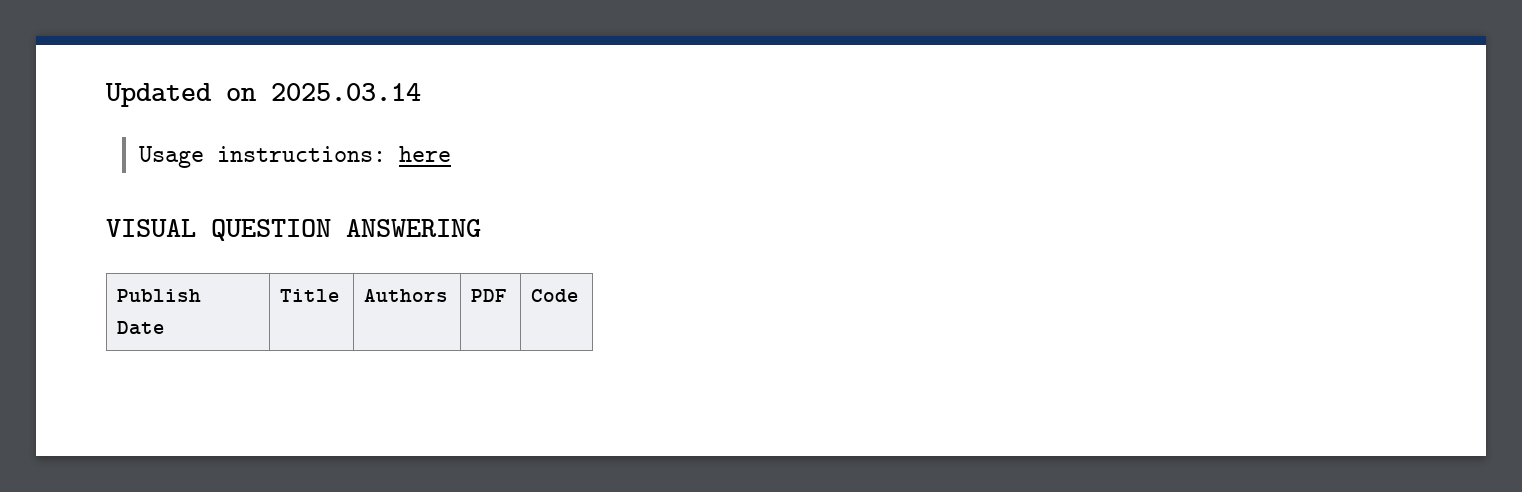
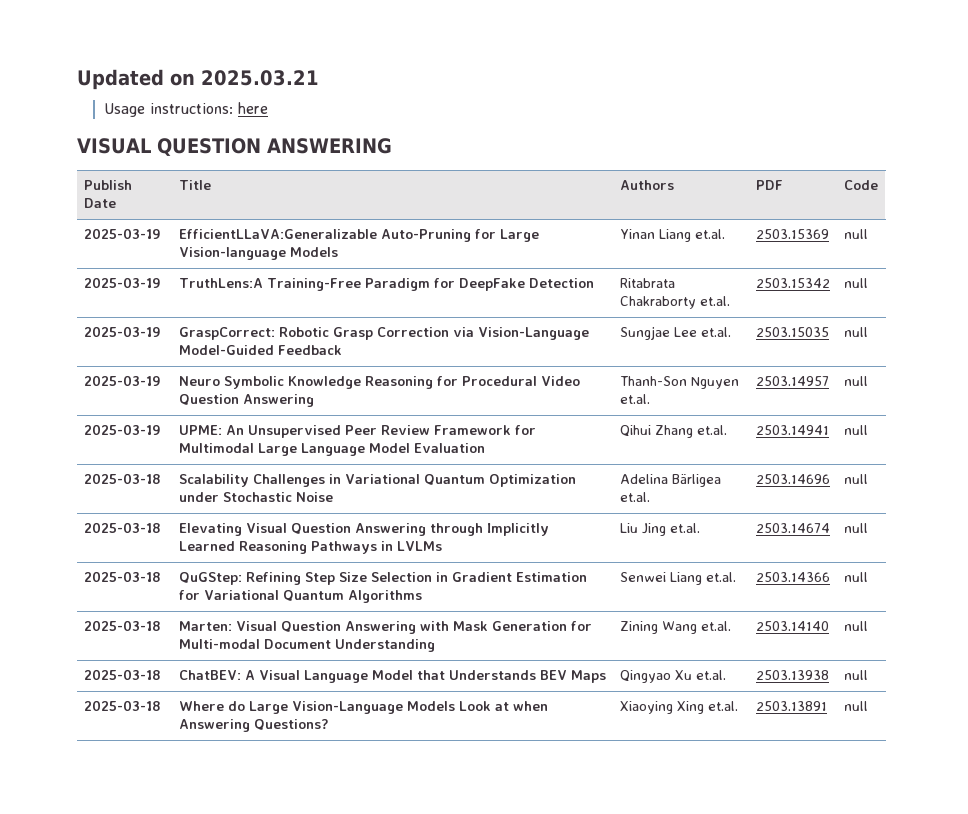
[271,83,421,101] 2025.03.14 -> [201,70,319,86] 2025.03.21
(580, 295) none -> [83,228,161,239] [178,229,539,242] [178,247,338,260] [619,229,725,242] [755,229,829,239] [843,229,868,239] [83,277,161,288] [178,278,594,291] [619,278,675,288] [619,296,730,309] [755,278,830,288] [843,278,868,288] [83,326,161,337] [178,327,589,340] [178,345,342,355] [619,326,731,340] [755,327,829,337] [843,327,868,337] [83,375,161,386] [178,376,580,389] [178,394,314,407] [619,376,739,389] [619,394,650,404] [755,376,829,386] [843,376,868,386] [83,424,161,435] [178,425,536,438] [178,443,485,456] [619,425,727,438] [755,425,829,435] [843,425,868,435] [83,473,161,484] [178,474,576,487] [178,492,333,502] [619,474,721,487] [619,492,650,502] [755,474,830,484] [843,474,868,484] [83,522,161,533] [178,523,549,536] [178,541,442,554] [619,523,700,536] [755,523,830,533] [843,523,868,533] [83,571,161,582] [178,572,587,585] [178,590,422,603] [619,572,736,585] [755,572,830,582] [843,572,868,582] [83,620,161,631] [178,621,592,634] [178,639,435,652] [619,621,731,634] [755,621,829,631] [843,621,868,631] [83,669,161,680] [178,670,606,683] [619,670,726,683] [755,670,829,680] [843,670,868,680] [83,700,161,711] [178,701,548,714] [178,719,329,732] [619,701,738,714] [755,701,827,711] [843,701,868,711] // 2025-03-19 | EfficientLLaVA:Generalizable Auto-Pruning for Large Vision-language Models | Yinan Liang et.al. | 2503.15369 | null // 2025-03-19 | TruthLens:A Training-Free Paradigm for DeepFake Detection | Ritabrata Chakraborty et.al. | 2503.15342 | null // 2025-03-19 | GraspCorrect: Robotic Grasp Correction via Vision-Language Model-Guided Feedback | Sungjae Lee et.al. | 2503.15035 | null // 2025-03-19 | Neuro Symbolic Knowledge Reasoning for Procedural Video Question Answering | Thanh-Son Nguyen et.al. | 2503.14957 | null // 2025-03-19 | UPME: An Unsupervised Peer Review Framework for Multimodal Large Language Model Evaluation | Qihui Zhang et.al. | 2503.14941 | null // 2025-03-18 | Scalability Challenges in Variational Quantum Optimization under Stochastic Noise | Adelina Bärligea et.al. | 2503.14696 | null // 2025-03-18 | Elevating Visual Question Answering through Implicitly Learned Reasoning Pathways in LVLMs | Liu Jing et.al. | 2503.14674 | null // 2025-03-18 | QuGStep: Refining Step Size Selection in Gradient Estimation for Variational Quantum Algorithms | Senwei Liang et.al. | 2503.14366 | null // 2025-03-18 | Marten: Visual Question Answering with Mask Generation for Multi-modal Document Understanding | Zining Wang et.al. | 2503.14140 | null // 2025-03-18 | ChatBEV: A Visual Language Model that Understands BEV Maps | Qingyao Xu et.al. | 2503.13938 | null // 2025-03-18 | Where do Large Vision-Language Models Look at when Answering Questions? | Xiaoying Xing et.al. | 2503.13891 | null

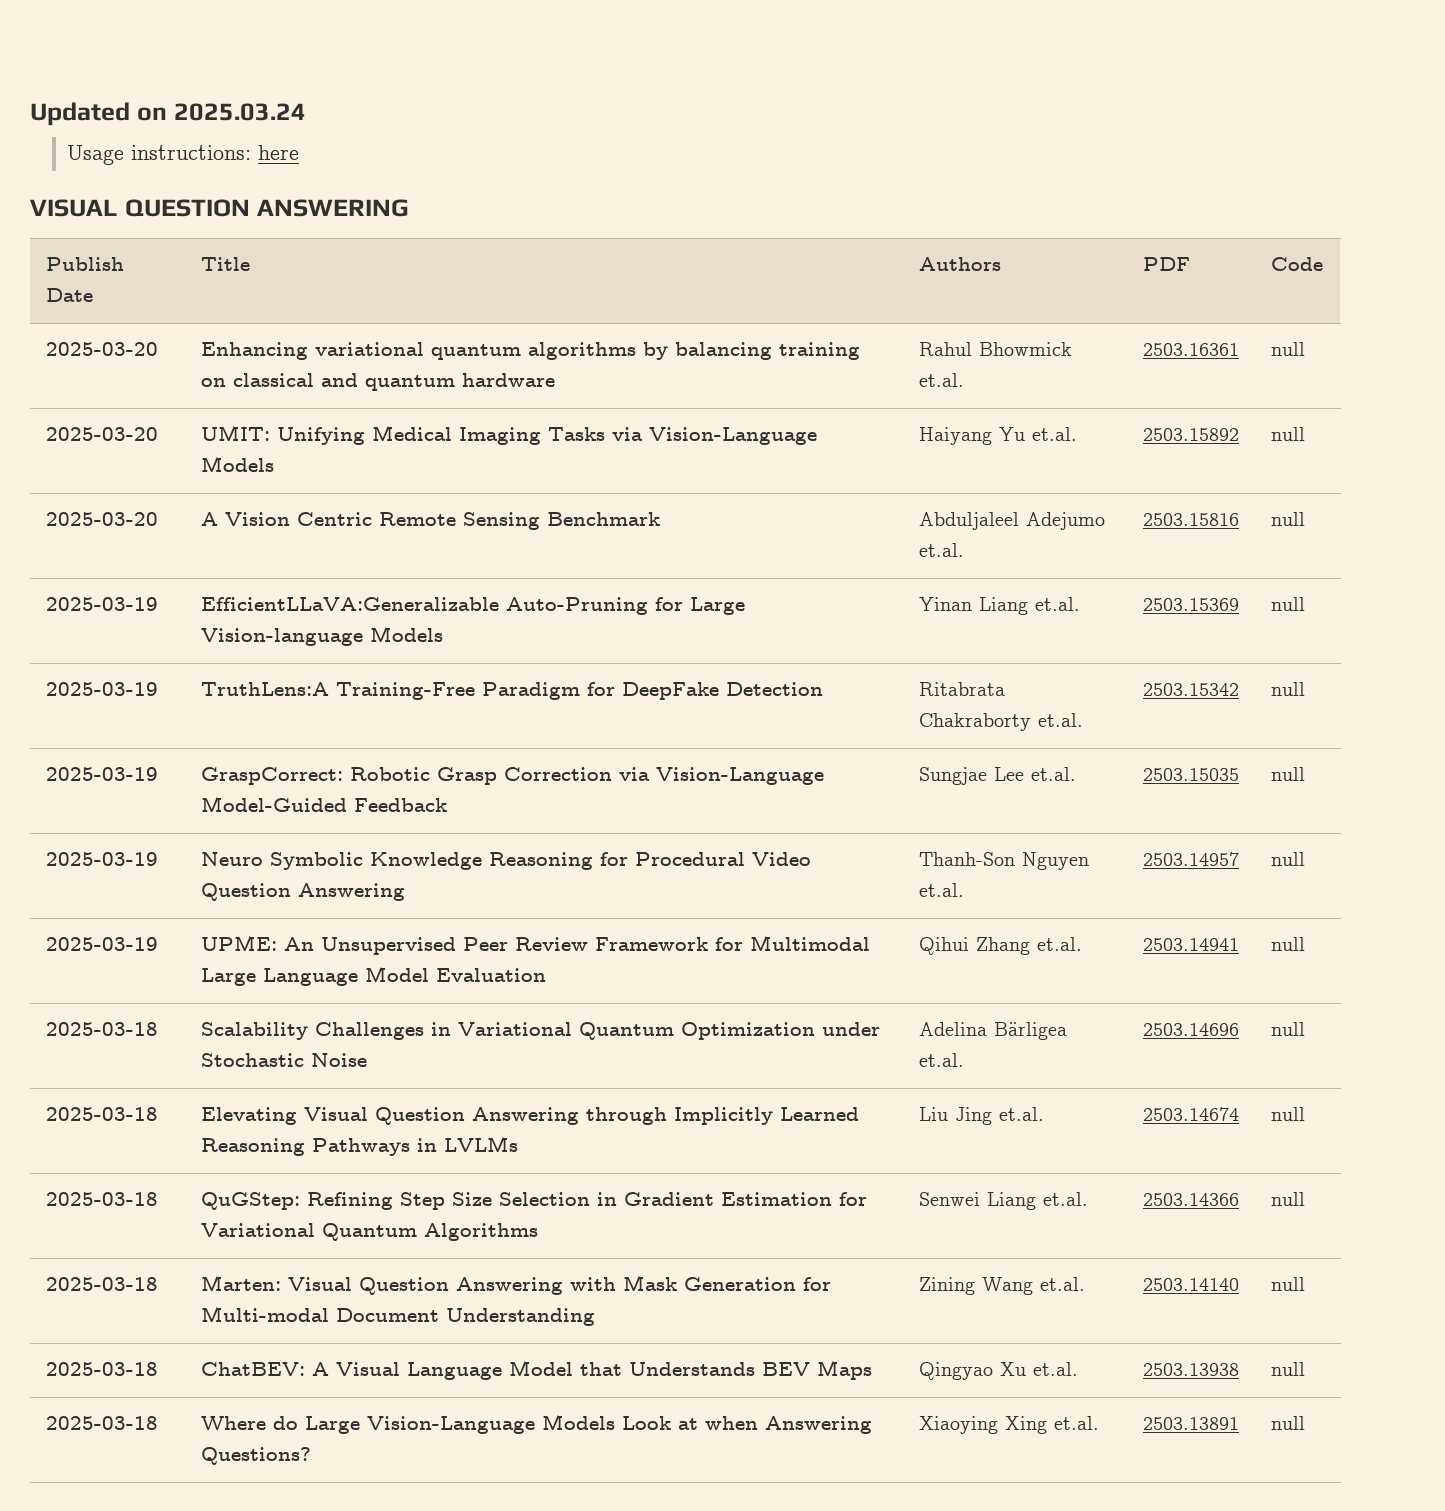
[201,70,319,86] 2025.03.21 -> [173,103,306,121] 2025.03.24
(878, 185) none -> [45,342,158,356] [200,342,860,360] [200,373,555,391] [918,342,1072,356] [918,373,964,387] [1142,343,1239,356] [1270,342,1305,356] [45,427,158,441] [200,425,817,445] [200,456,274,472] [918,427,1077,445] [1142,428,1239,441] [1270,427,1305,441] [45,512,158,526] [200,512,660,530] [918,512,1105,530] [918,543,964,557] [1142,513,1239,526] [1270,512,1305,526] // 2025-03-20 | Enhancing variational quantum algorithms by balancing training on classical and quantum hardware | Rahul Bhowmick et.al. | 2503.16361 | null // 2025-03-20 | UMIT: Unifying Medical Imaging Tasks via Vision-Language Models | Haiyang Yu et.al. | 2503.15892 | null // 2025-03-20 | A Vision Centric Remote Sensing Benchmark | Abduljaleel Adejumo et.al. | 2503.15816 | null

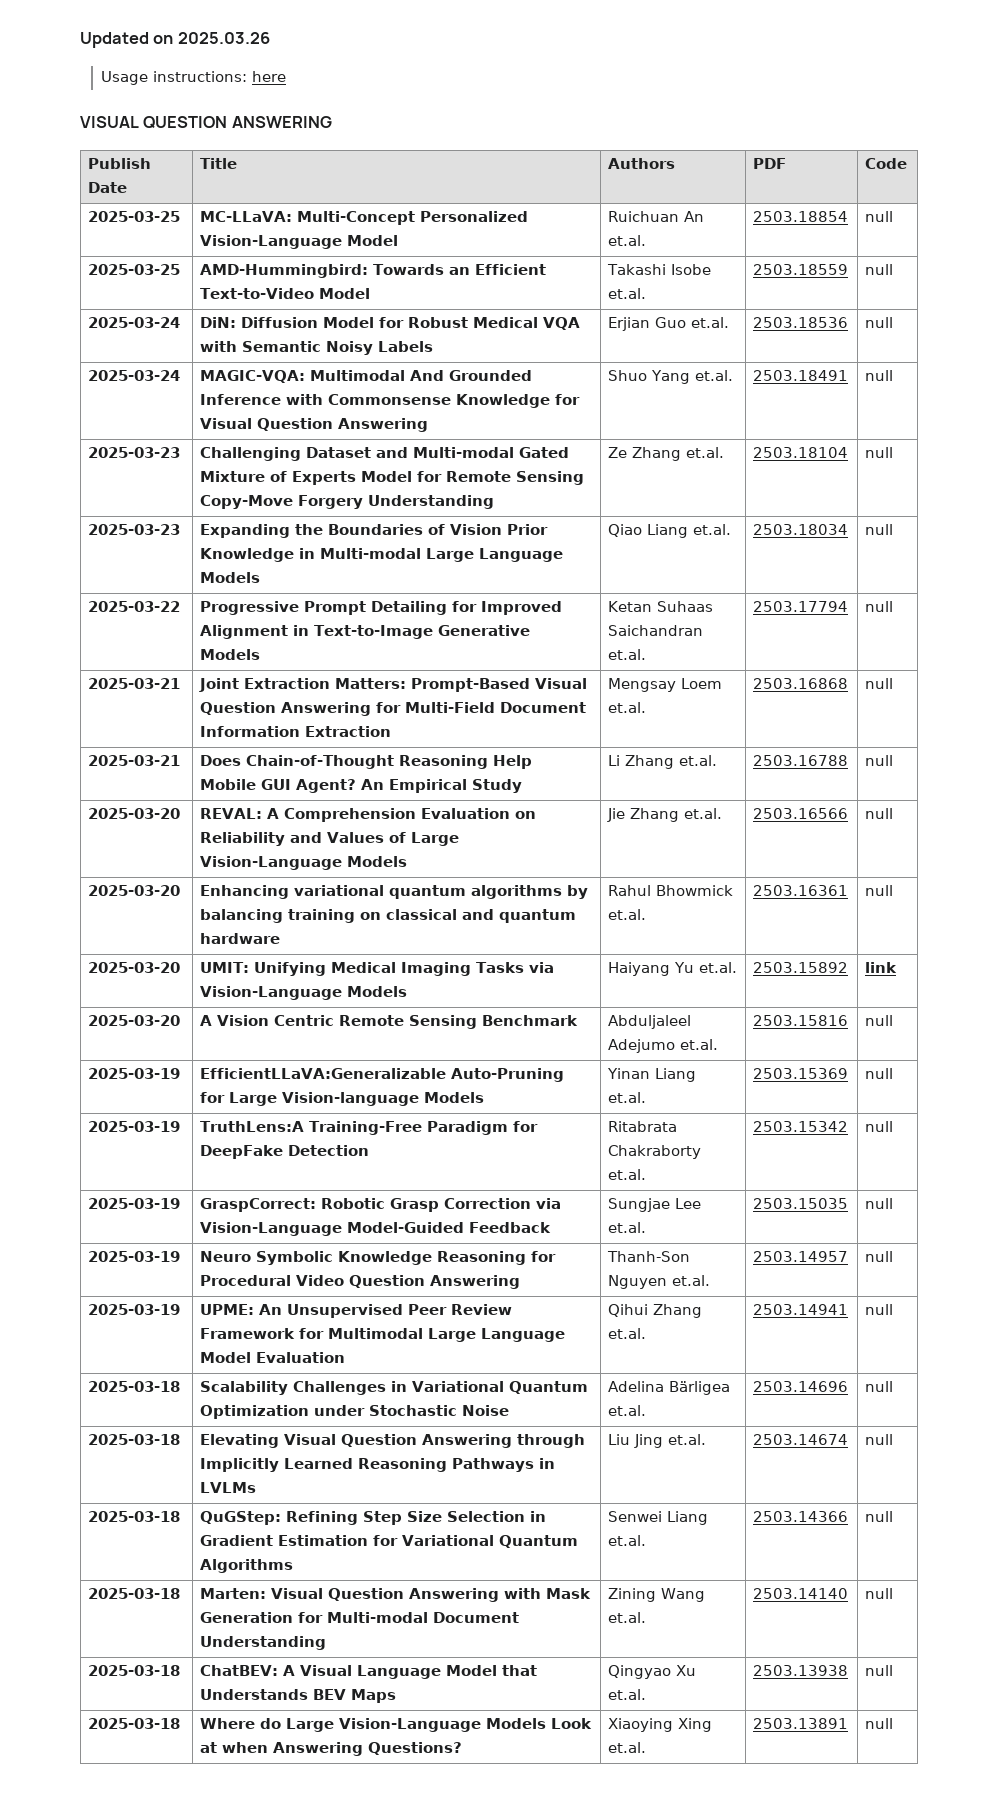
[173,103,306,121] 2025.03.24 -> [177,32,270,44] 2025.03.26
(1323, 264) none -> [88,211,181,222] [200,211,529,225] [200,235,399,249] [608,211,705,222] [608,235,647,246] [753,211,849,222] [865,211,894,222] [88,264,181,275] [200,264,547,278] [200,288,371,299] [607,264,712,275] [608,288,647,299] [753,264,849,275] [865,264,894,275] [88,317,181,328] [200,317,581,330] [200,341,434,355] [608,317,730,331] [753,317,849,328] [865,317,894,328] [88,370,181,381] [200,370,533,383] [200,394,581,408] [200,418,429,432] [608,370,734,384] [753,370,849,381] [865,370,894,381] [88,447,181,458] [200,447,570,461] [200,471,585,485] [200,495,495,509] [608,447,725,461] [753,447,849,458] [865,447,894,458] [88,524,181,535] [200,524,549,538] [200,548,564,562] [200,572,261,583] [608,524,732,538] [753,524,849,535] [865,524,894,535] [88,601,181,612] [200,601,563,615] [200,625,531,639] [200,649,261,660] [608,601,714,612] [608,625,704,636] [608,649,647,660] [753,601,849,612] [865,601,894,612] [88,678,181,689] [199,678,588,692] [200,702,587,716] [200,726,392,737] [608,678,723,692] [608,702,647,713] [753,678,849,689] [865,678,894,689] [88,755,181,766] [200,755,533,769] [200,779,523,793] [608,755,718,769] [753,755,849,766] [865,755,894,766] [88,808,181,819] [200,808,537,822] [200,832,460,846] [200,856,408,870] [607,808,723,822] [753,808,849,819] [865,808,894,819] // 2025-03-25 | MC-LLaVA: Multi-Concept Personalized Vision-Language Model | Ruichuan An et.al. | 2503.18854 | null // 2025-03-25 | AMD-Hummingbird: Towards an Efficient Text-to-Video Model | Takashi Isobe et.al. | 2503.18559 | null // 2025-03-24 | DiN: Diffusion Model for Robust Medical VQA with Semantic Noisy Labels | Erjian Guo et.al. | 2503.18536 | null // 2025-03-24 | MAGIC-VQA: Multimodal And Grounded Inference with Commonsense Knowledge for Visual Question Answering | Shuo Yang et.al. | 2503.18491 | null // 2025-03-23 | Challenging Dataset and Multi-modal Gated Mixture of Experts Model for Remote Sensing Copy-Move Forgery Understanding | Ze Zhang et.al. | 2503.18104 | null // 2025-03-23 | Expanding the Boundaries of Vision Prior Knowledge in Multi-modal Large Language Models | Qiao Liang et.al. | 2503.18034 | null // 2025-03-22 | Progressive Prompt Detailing for Improved Alignment in Text-to-Image Generative Models | Ketan Suhaas Saichandran et.al. | 2503.17794 | null // 2025-03-21 | Joint Extraction Matters: Prompt-Based Visual Question Answering for Multi-Field Document Information Extraction | Mengsay Loem et.al. | 2503.16868 | null // 2025-03-21 | Does Chain-of-Thought Reasoning Help Mobile GUI Agent? An Empirical Study | Li Zhang et.al. | 2503.16788 | null // 2025-03-20 | REVAL: A Comprehension Evaluation on Reliability and Values of Large Vision-Language Models | Jie Zhang et.al. | 2503.16566 | null
[1270,427,1305,441] null -> [865,962,898,973] link

